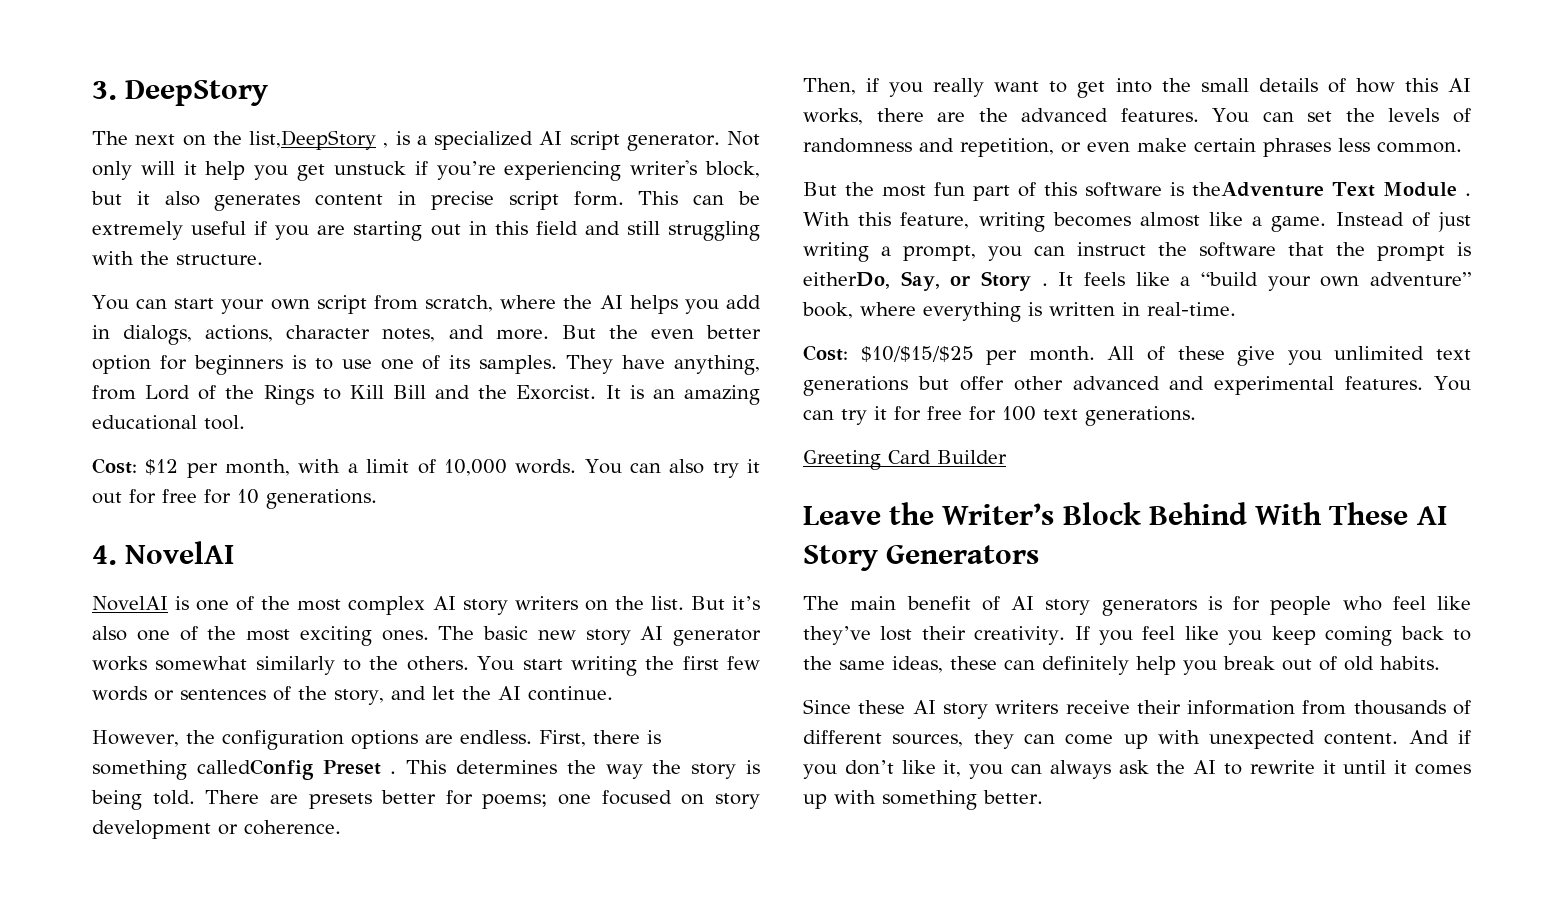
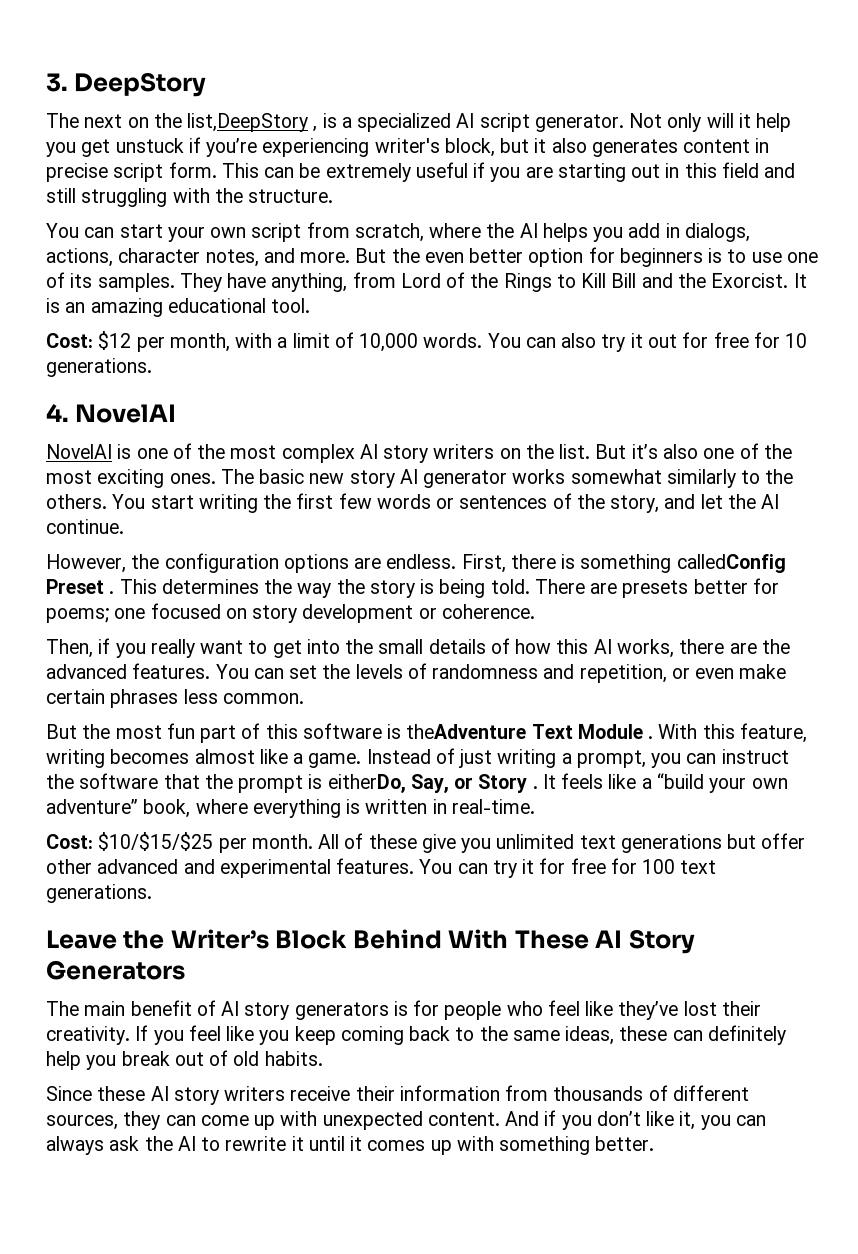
[803,450,1007,470] // Greeting Card Builder -> (152, 893) none

